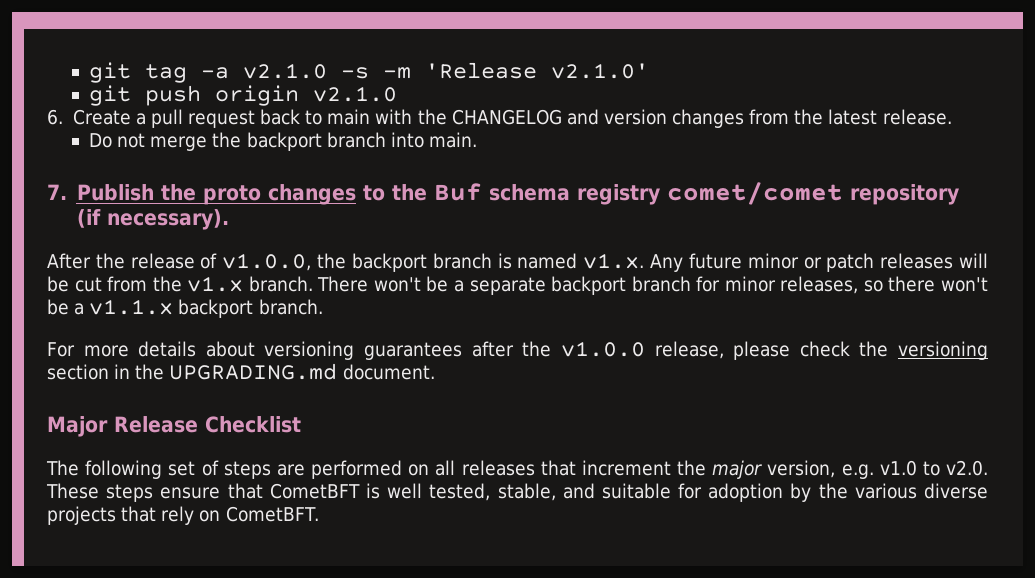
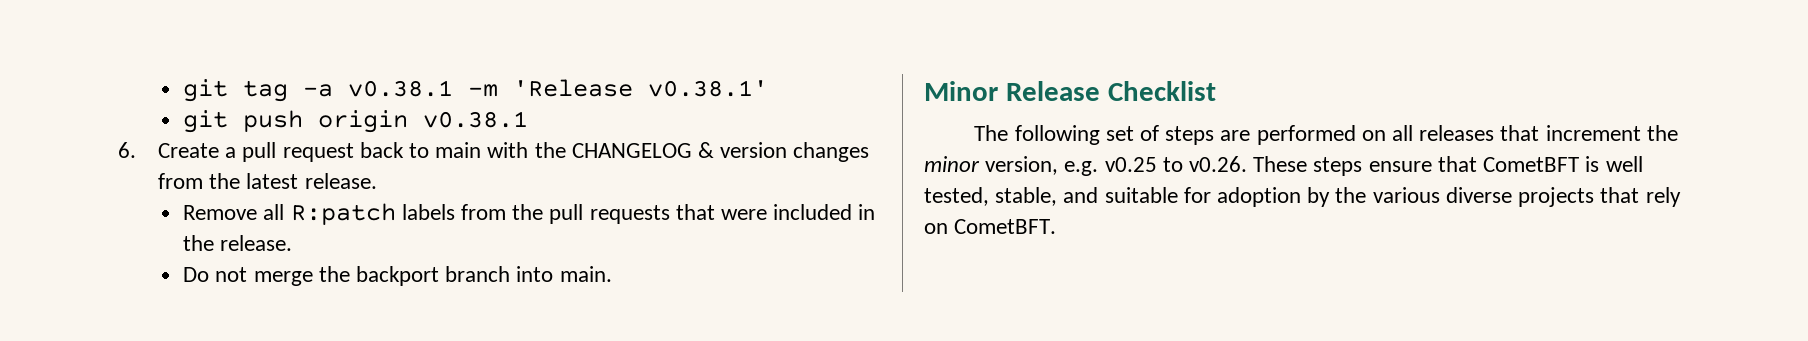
[242,63,369,79] v2.1.0 -s -> [348,80,454,97] v0.38.1
[550,63,649,79] v2.1.0' -> [648,80,769,97] v0.38.1'
[312,86,397,102] v2.1.0 -> [423,111,529,128] v0.38.1
[566,109,599,125] and -> [697,142,714,158] &
(952, 117) none -> [183,203,876,225] [183,235,293,251] // Remove all R:patch labels from the pull requests that were included in the release.
[47,182,959,205] [76,209,229,230] [47,253,988,272] [47,276,988,295] [47,299,323,318] [47,341,989,360] [47,363,435,380] [47,416,108,437] 7. Publish the proto changes to the Buf schema registry comet/comet repository (if necessary). // After the release of v1.0.0, the backport branch is named v1.x. Any future minor or patch releases will be cut from the v1.x branch. There won't be a separate backport branch for minor releases, so there won't be a v1.1.x backport branch. // For more details about versioning guarantees after the v1.0.0 release, please check the versioning section in the UPGRADING.md document. // Major -> [924,81,998,101] Minor
[712,460,763,479] major -> [924,156,980,172] minor
[879,460,988,476] v1.0 to v2.0. -> [1104,156,1248,172] v0.25 to v0.26.

